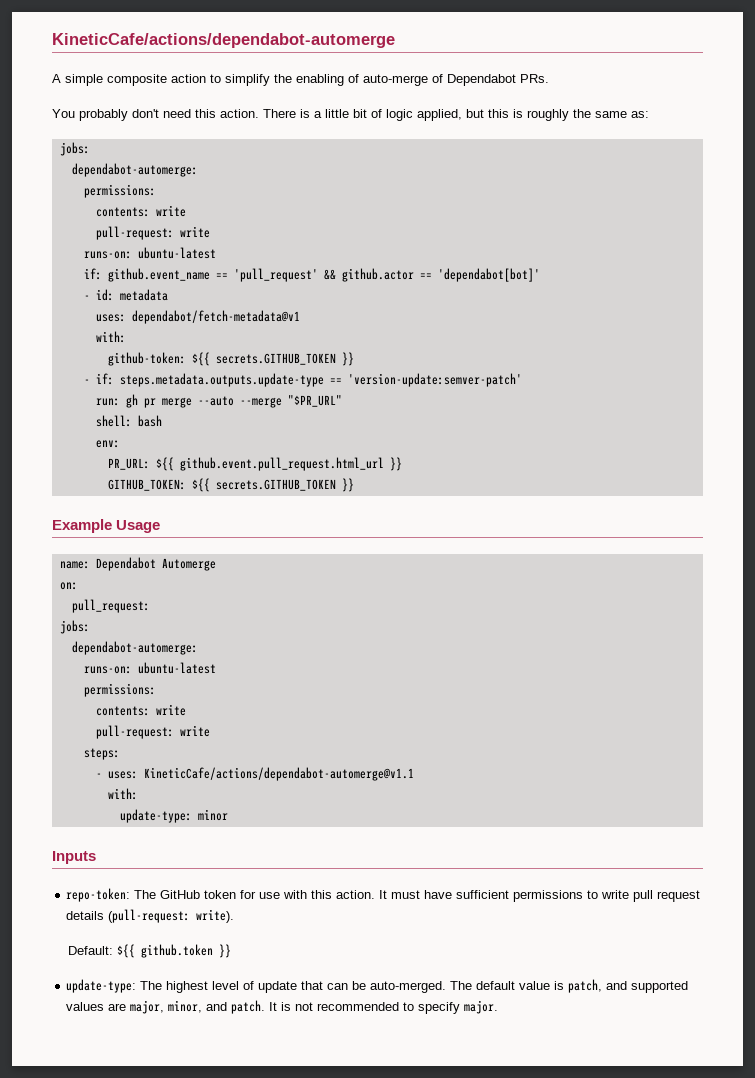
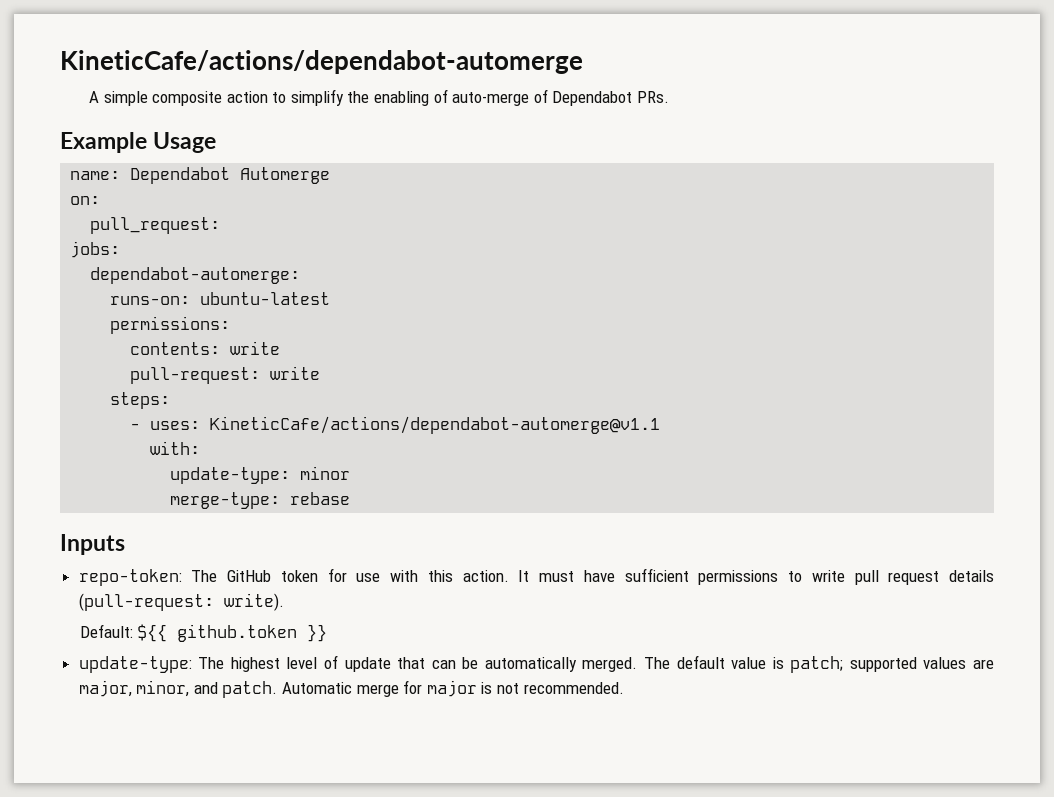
[52,109,649,121] [59,142,90,156] [71,163,198,177] [83,184,156,198] [95,205,186,217] [95,226,210,240] [83,247,216,259] [83,268,540,282] [83,289,168,301] [95,310,300,324] [95,331,126,343] [107,352,354,366] [83,373,522,387] [95,394,342,408] [95,415,162,427] [95,440,120,448] [107,457,402,471] [107,478,354,492] // You probably don't need this action. There is a little bit of logic applied, but this is roughly the same as: // jobs: // dependabot-automerge: // permissions: // contents: write // pull-request: write // runs-on: ubuntu-latest // if: github.event_name == 'pull_request' && github.actor == 'dependabot[bot]' // - id: metadata // uses: dependabot/fetch-metadata@v1 // with: // github-token: ${{ secrets.GITHUB_TOKEN }} // - if: steps.metadata.outputs.update-type == 'version-update:semver-patch' // run: gh pr merge --auto --merge "$PR_URL" // shell: bash // env: // PR_URL: ${{ github.event.pull_request.html_url }} // GITHUB_TOKEN: ${{ secrets.GITHUB_TOKEN }} -> (669, 97) none
(228, 815) none -> [170,492,351,509] // merge-type: rebase
[370,981,447,993] auto-merged. -> [484,657,638,672] automatically merged.
[568,979,628,993] patch, and -> [790,656,844,673] patch;
[269,1000,499,1014] It is not recommended to specify major. -> [282,680,624,697] Automatic merge for major is not recommended.

